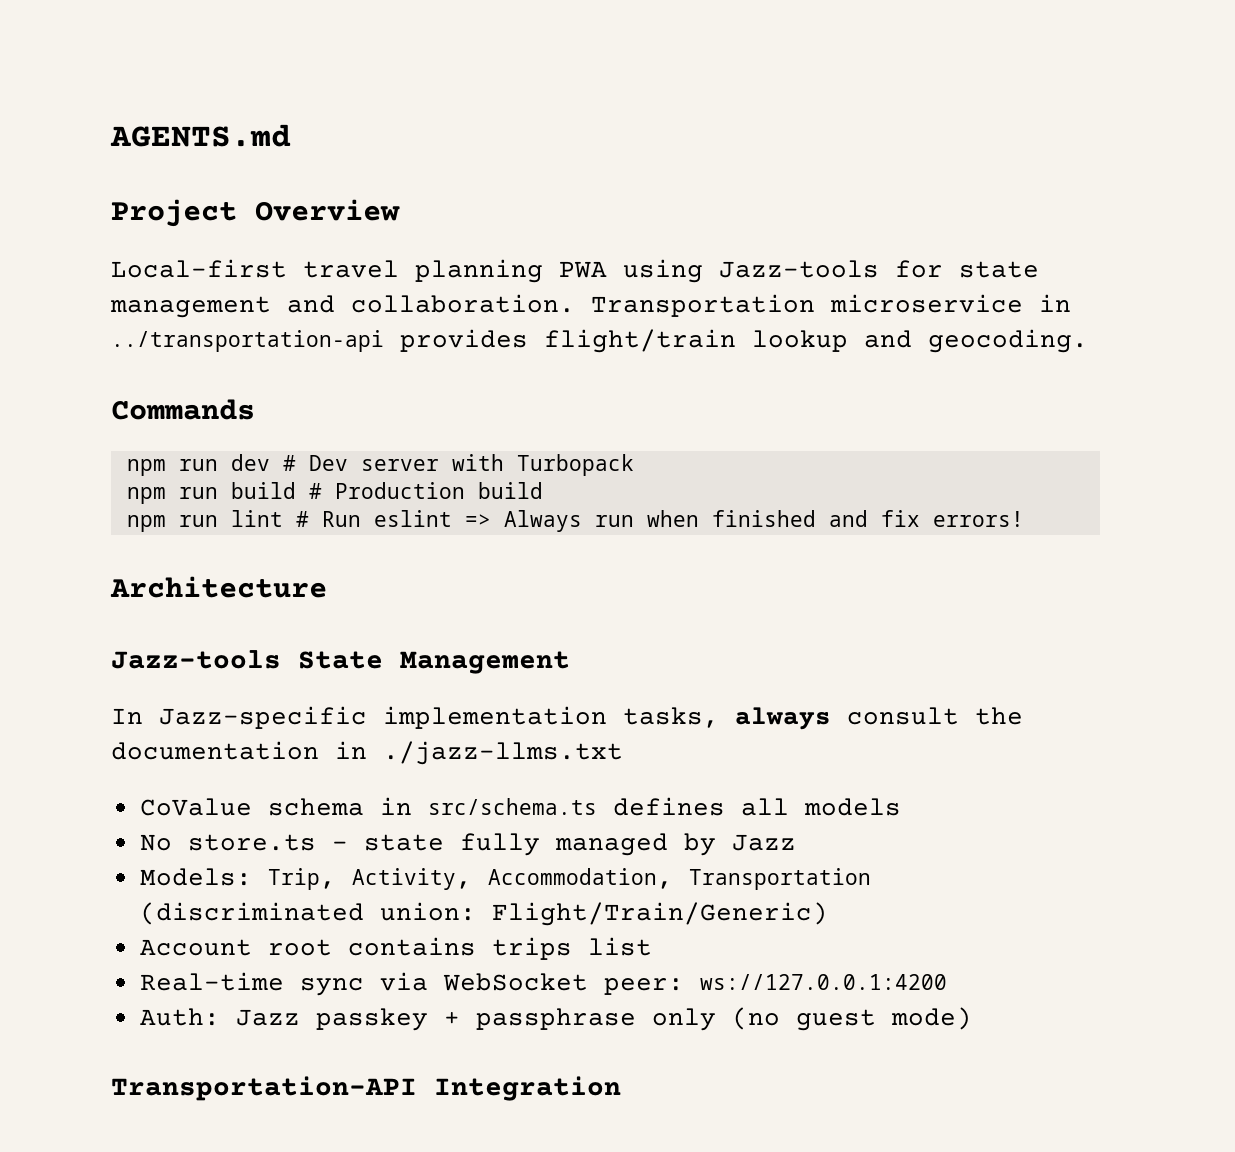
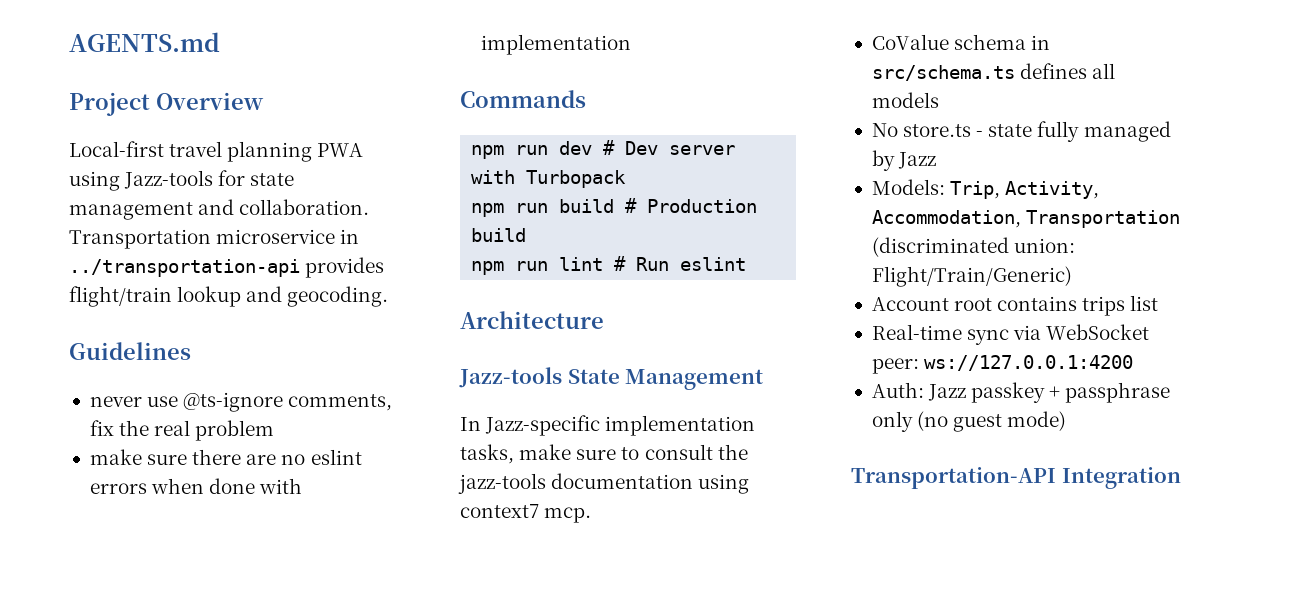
(1088, 341) none -> [69,342,191,360] [89,392,393,412] [89,420,275,441] [89,449,362,465] [89,478,303,494] [480,34,631,55] // Guidelines // never use @ts-ignore comments, fix the real problem // make sure there are no eslint errors when done with implementation
[464,510,1024,532] => Always run when finished and fix errors! -> (747, 264) none
[735,707,1023,730] [111,741,623,765] always consult the documentation in ./jazz-llms.txt -> [519,444,748,460] [458,473,750,494] [460,504,592,523] make sure to consult the jazz-tools documentation using context7 mcp.

